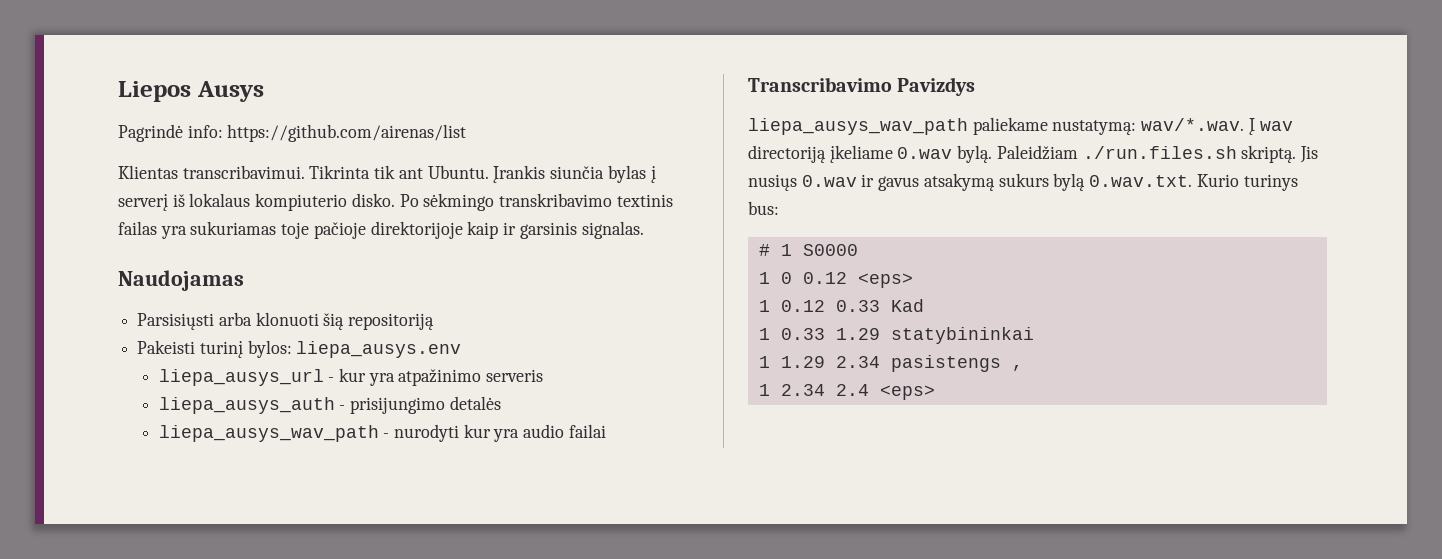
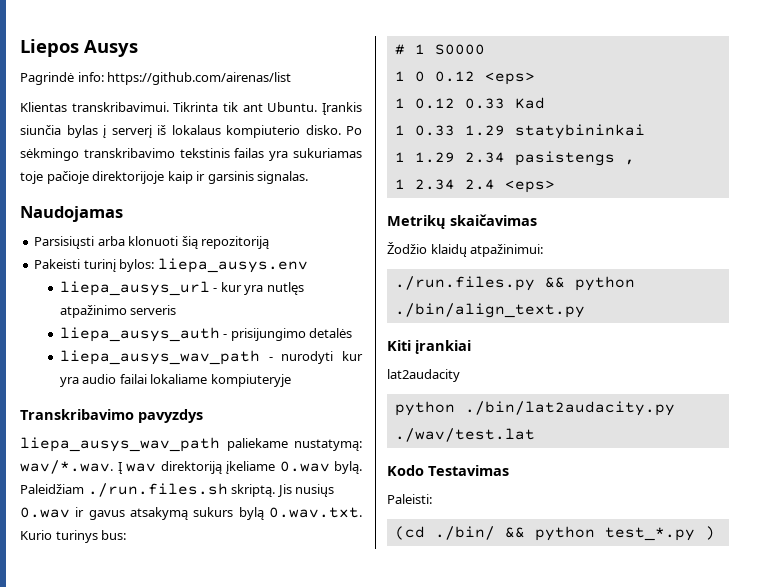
[182,165,305,179] transcribavimui. -> [71,102,169,112] transkribavimui.
[616,194,673,207] textinis -> [179,148,230,158] tekstinis
[348,313,435,330] repositoriją -> [201,236,270,249] repozitoriją
(395, 379) none -> [266,282,304,295] nutlęs
[748,77,976,96] // Transcribavimo Pavizdys -> [150,374,291,387] [20,409,203,423] lokaliame kompiuteryje // Transkribavimo pavyzdys
[748,145,826,163] directoriją -> [160,461,222,474] direktoriją
(935, 392) none -> [387,214,537,229] [387,242,544,257] [394,276,635,291] [394,303,585,318] [387,340,471,354] [387,369,460,382] [394,401,675,416] [394,428,535,442] [387,465,509,476] [387,494,432,504] [394,526,715,541] // Metrikų skaičavimas // Žodžio klaidų atpažinimui: // ./run.files.py && python ./bin/align_text.py // Kiti įrankiai // lat2audacity // python ./bin/lat2audacity.py ./wav/test.lat // Kodo Testavimas // Paleisti: // (cd ./bin/ && python test_*.py )

